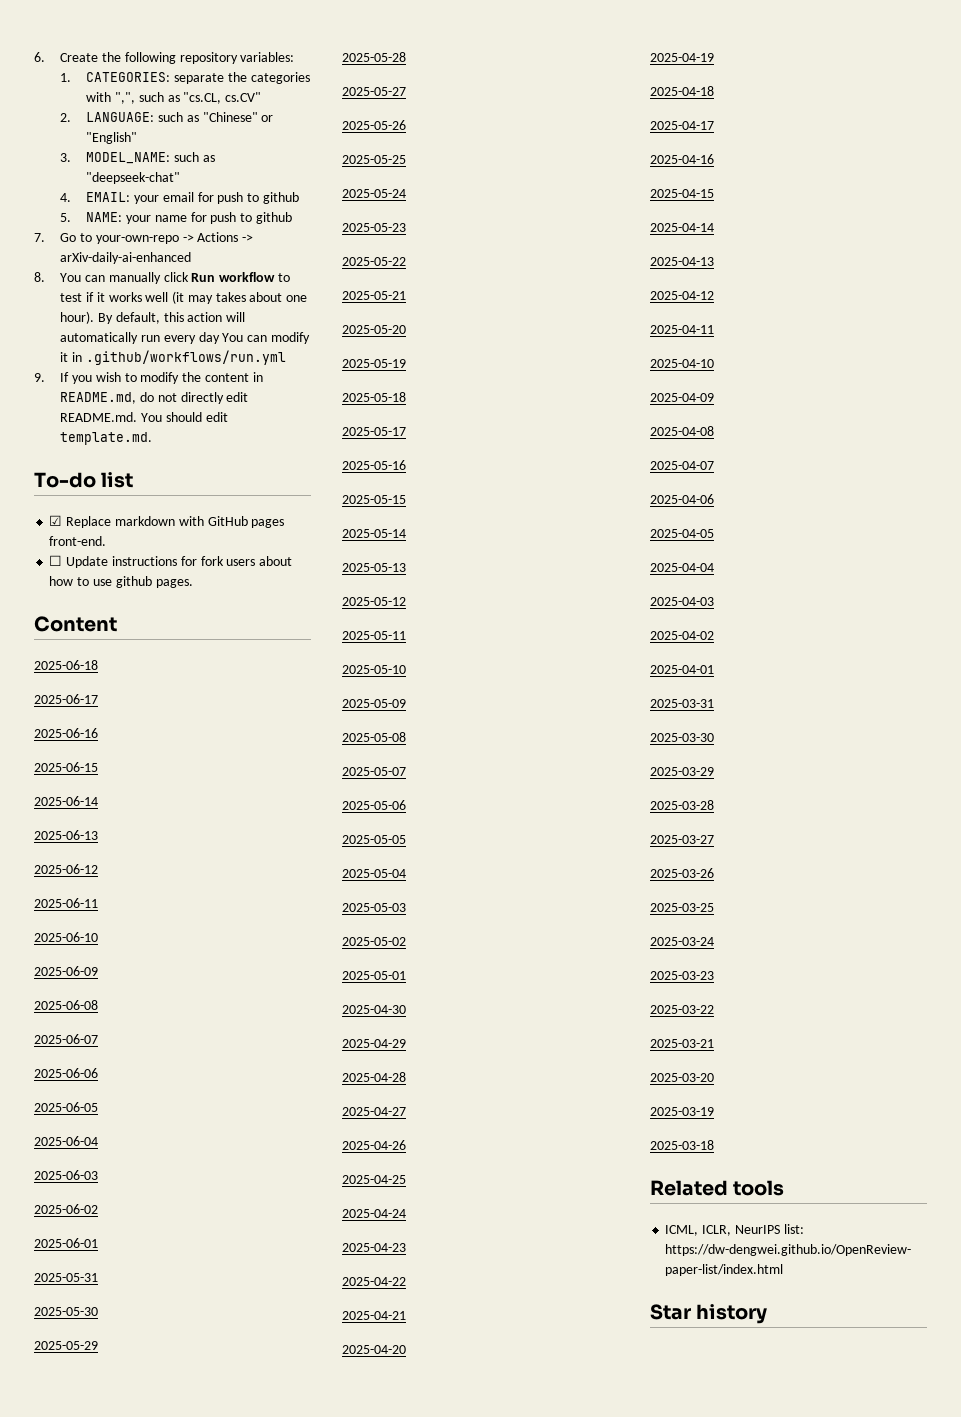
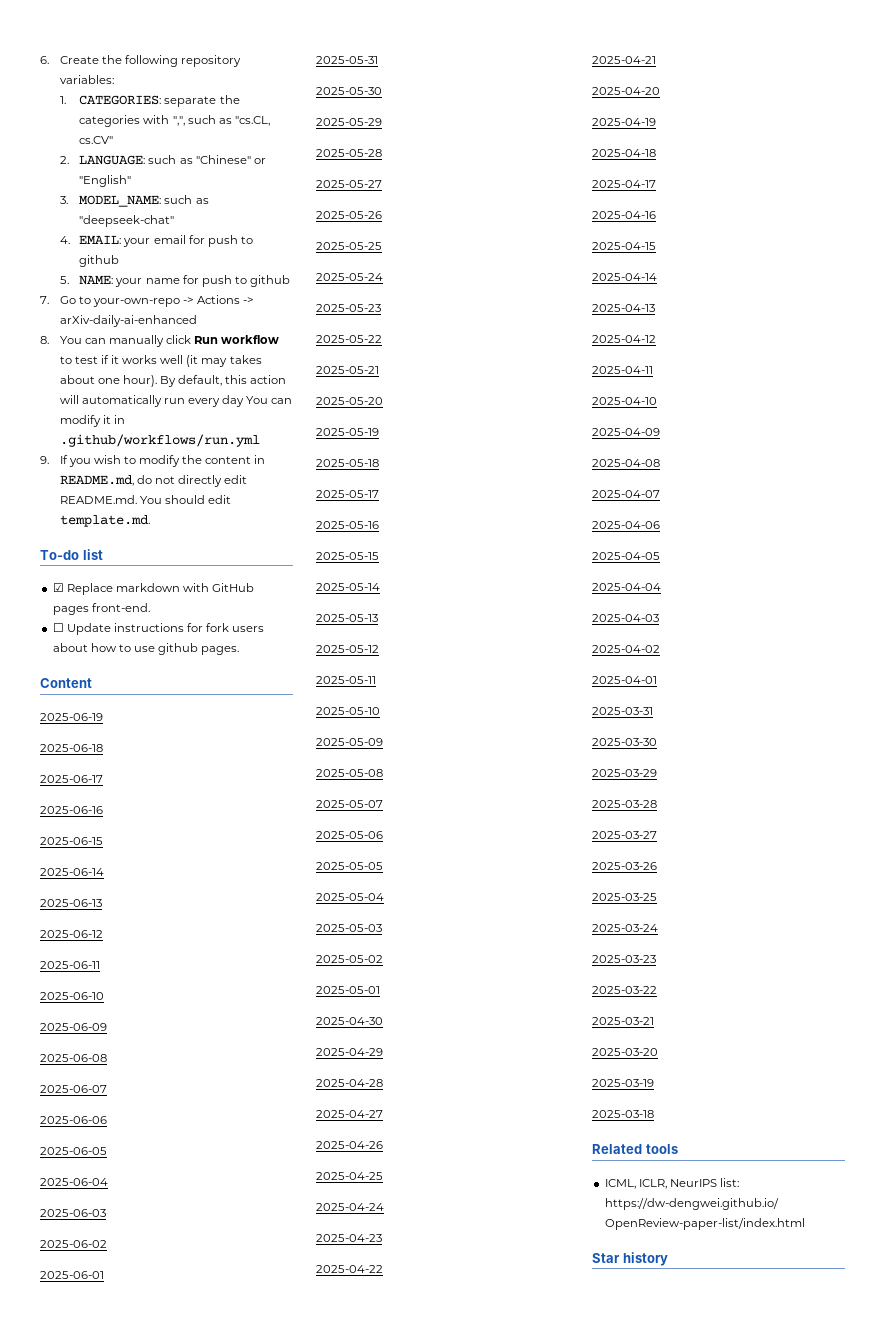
(117, 624) none -> [40,713,103,721] // 2025-06-19

